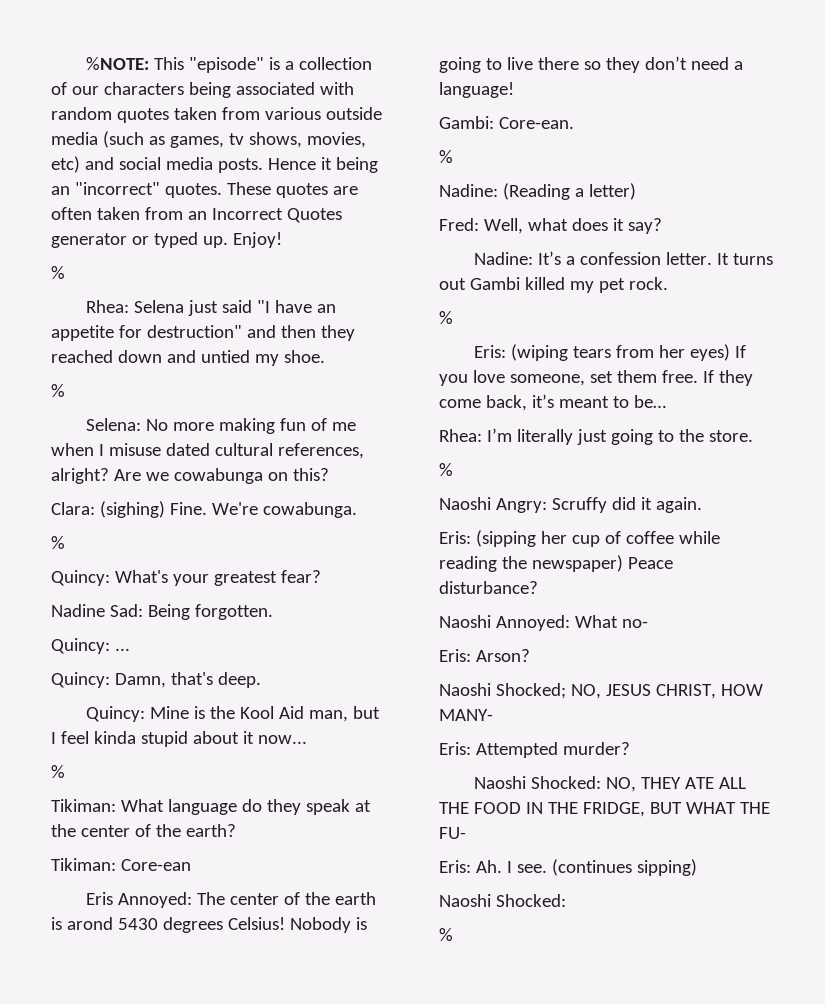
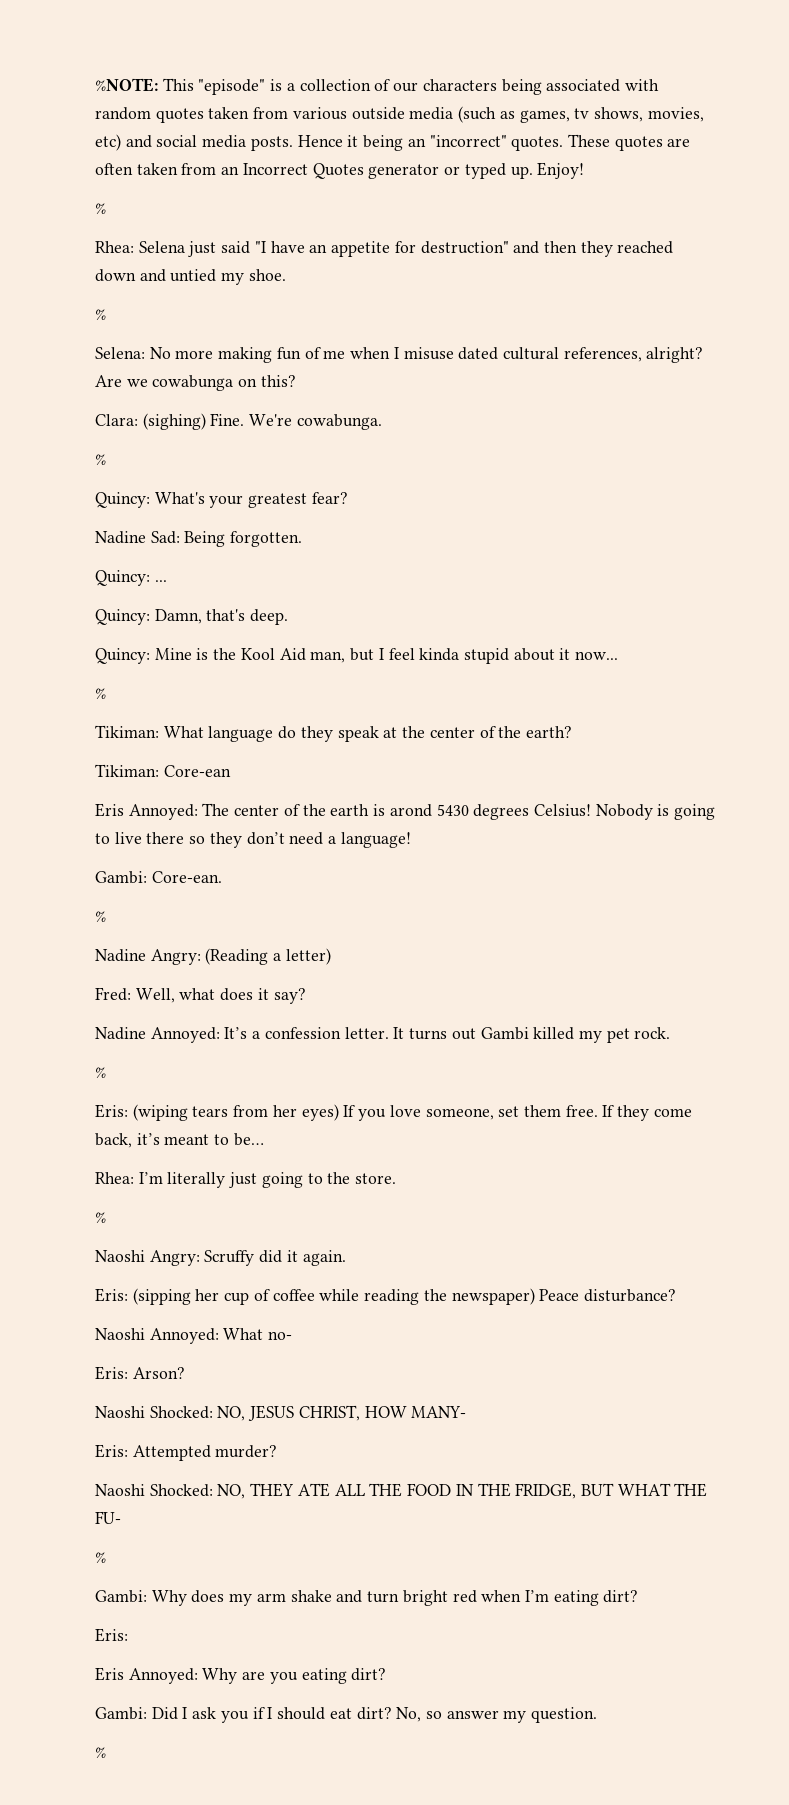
[439,184,498,197] Nadine: -> [95,949,201,965] Nadine Angry:
[473,252,533,265] Nadine: -> [95,1027,220,1043] Nadine Annoyed:
[495,683,566,699] Shocked; -> [149,1406,213,1419] Shocked:
[439,859,697,876] [439,894,566,907] Eris: Ah. I see. (continues sipping) // Naoshi Shocked: -> [95,1552,106,1563] [95,1590,639,1606] [95,1628,128,1642] [95,1667,387,1684] [95,1707,598,1723] % // Gambi: Why does my arm shake and turn bright red when I’m eating dirt? // Eris: // Eris Annoyed: Why are you eating dirt? // Gambi: Did I ask you if I should eat dirt? No, so answer my question.

